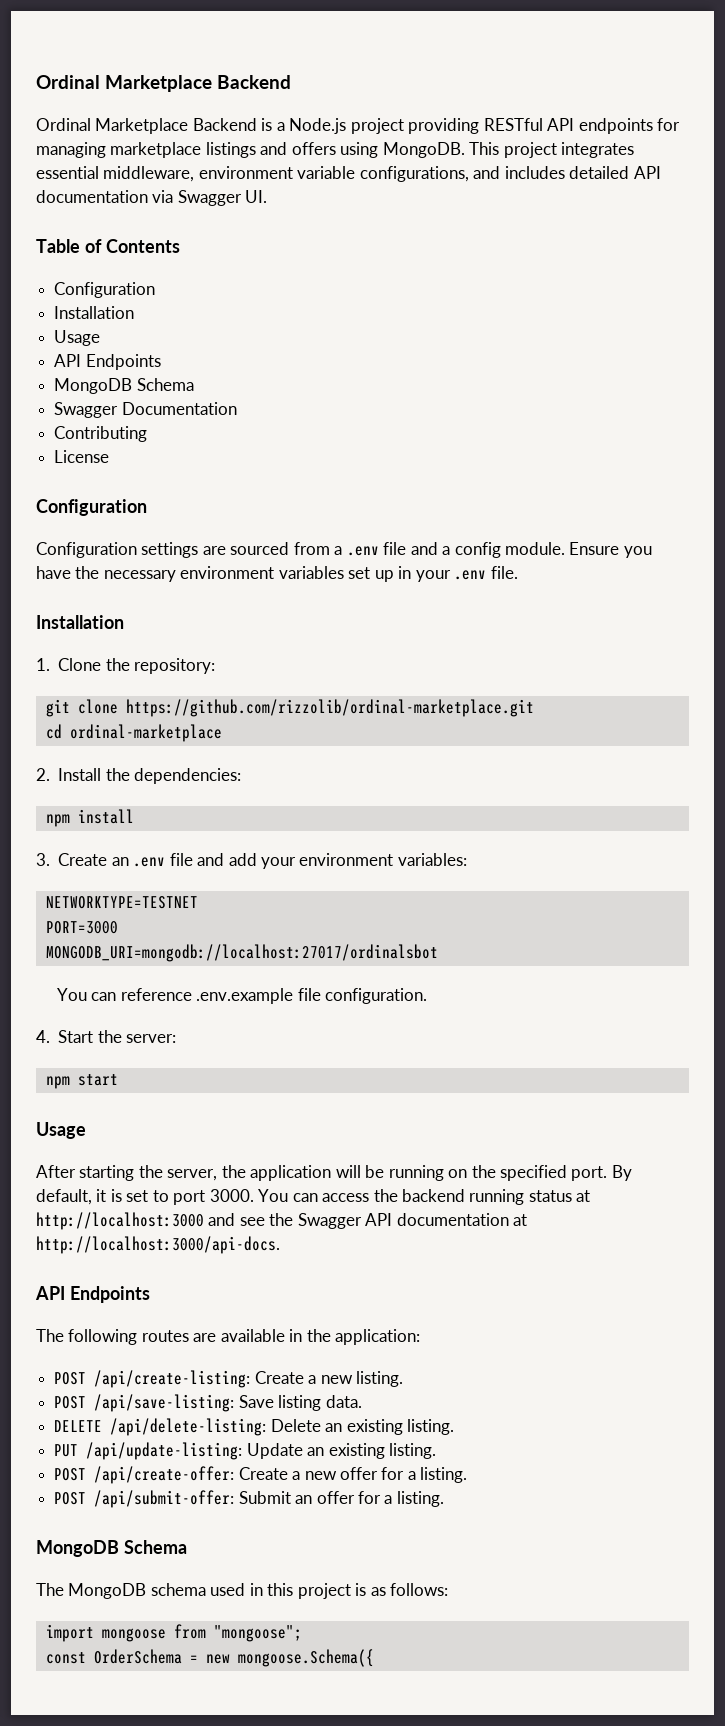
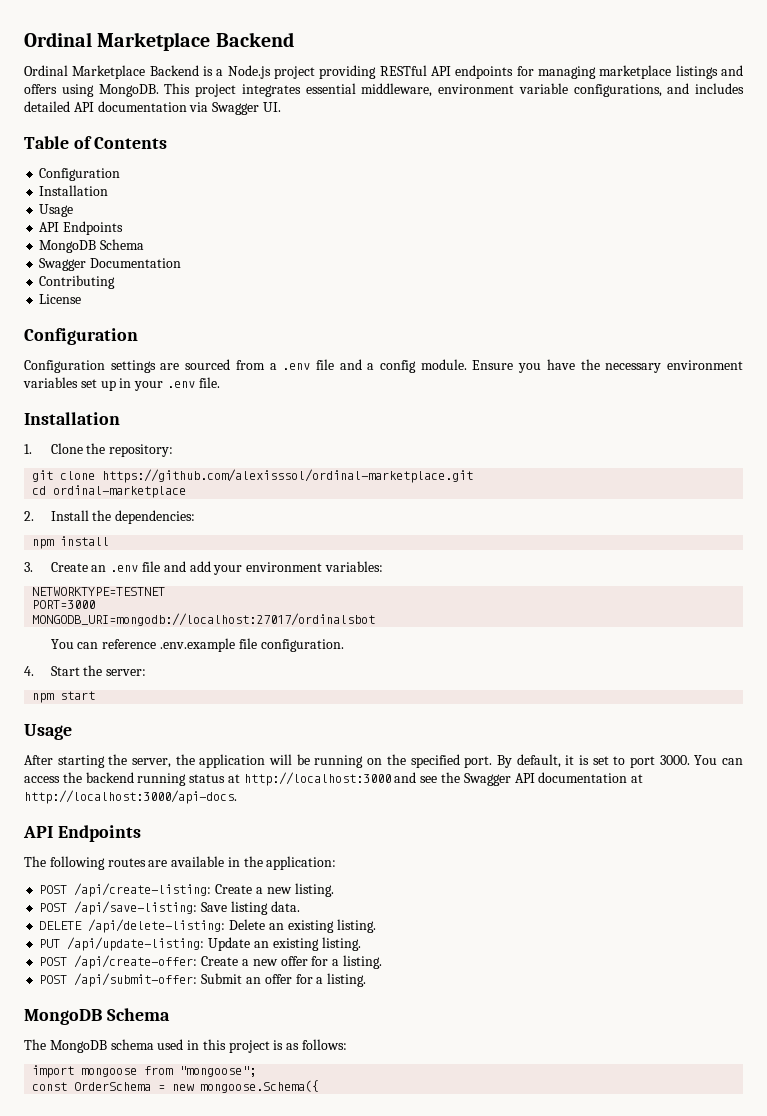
[125,699,534,717] https://github.com/rizzolib/ordinal-marketplace.git -> [102,469,474,483] https://github.com/alexisssol/ordinal-marketplace.git

